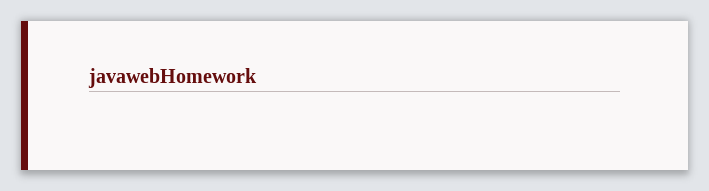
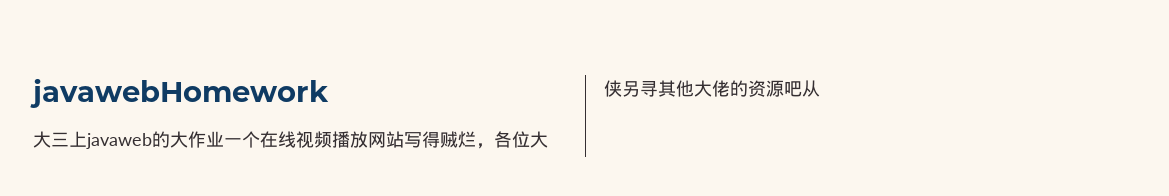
(257, 78) none -> [33,131,548,149] [604,80,820,97] // 大三上javaweb的大作业一个在线视频播放网站写得贼烂，各位大侠另寻其他大佬的资源吧从

